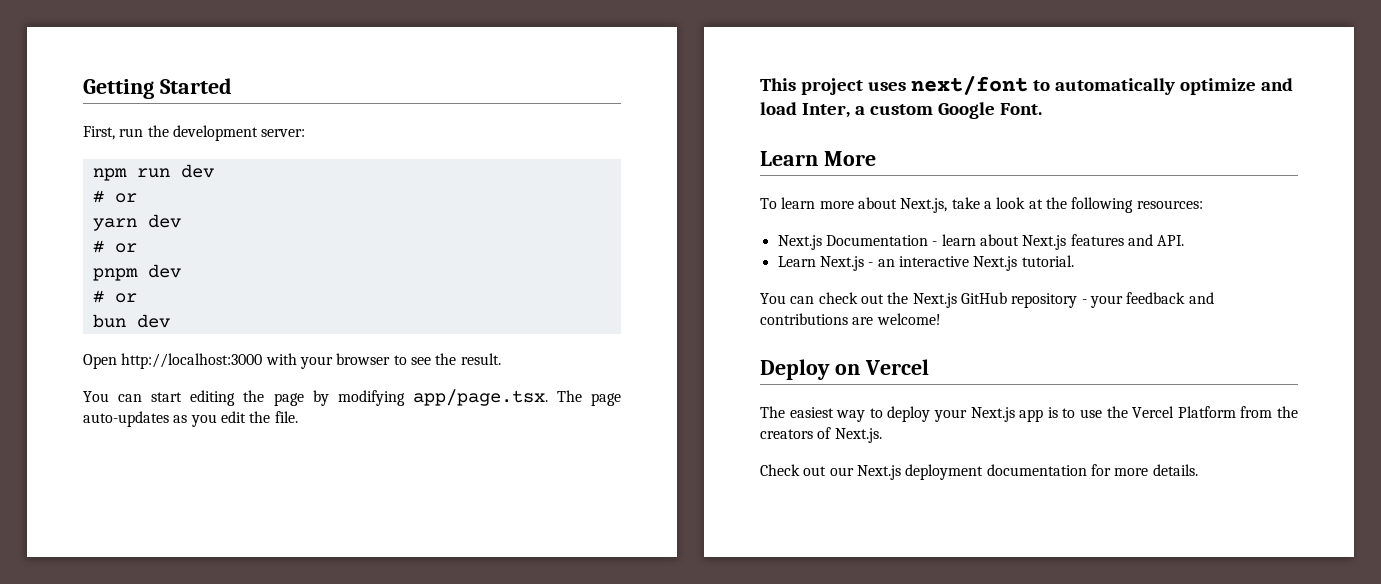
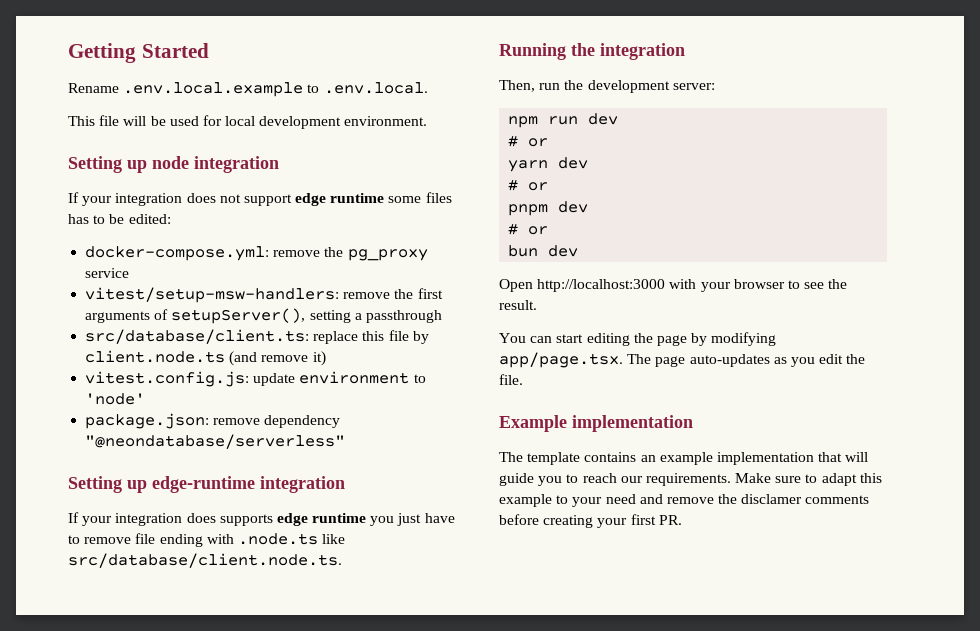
[83,126,115,140] First, -> [68,82,428,97] [68,115,428,129] [68,156,279,173] [68,192,452,206] [68,214,171,224] [85,246,428,261] [85,268,130,278] [85,287,443,303] [85,308,442,324] [85,329,429,344] [85,350,326,366] [85,371,426,387] [85,393,146,405] [85,413,341,429] [85,434,346,449] [68,476,345,493] [68,512,455,526] [68,533,346,547] [68,553,342,568] [499,43,685,60] [499,80,535,92] Rename .env.local.example to .env.local. // This file will be used for local development environment. // Setting up node integration // If your integration does not support edge runtime some files has to be edited: // docker-compose.yml: remove the pg_proxy service // vitest/setup-msw-handlers: remove the first arguments of setupServer(), setting a passthrough // src/database/client.ts: replace this file by client.node.ts (and remove it) // vitest.config.js: update environment to 'node' // package.json: remove dependency "@neondatabase/serverless" // Setting up edge-runtime integration // If your integration does supports edge runtime you just have to remove file ending with .node.ts like src/database/client.node.ts. // Running the integration // Then,
[760,75,1293,95] [760,102,1042,119] [760,151,876,166] [760,197,1203,213] [777,234,1185,250] [777,255,1074,271] [760,292,1214,308] [760,313,941,325] [760,359,929,380] [760,406,1299,422] [760,427,882,443] [760,464,1198,480] This project uses next/font to automatically optimize and load Inter, a custom Google Font. // Learn More // To learn more about Next.js, take a look at the following resources: // Next.js Documentation - learn about Next.js features and API. // Learn Next.js - an interactive Next.js tutorial. // You can check out the Next.js GitHub repository - your feedback and contributions are welcome! // Deploy on Vercel // The easiest way to deploy your Next.js app is to use the Vercel Platform from the creators of Next.js. // Check out our Next.js deployment documentation for more details. -> [499,415,693,432] [499,452,869,465] [499,473,882,486] [499,494,870,507] [499,514,682,528] Example implementation // The template contains an example implementation that will guide you to reach our requirements. Make sure to adapt this example to your need and remove the disclamer comments before creating your first PR.

